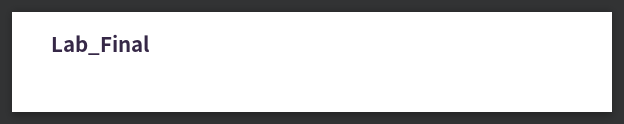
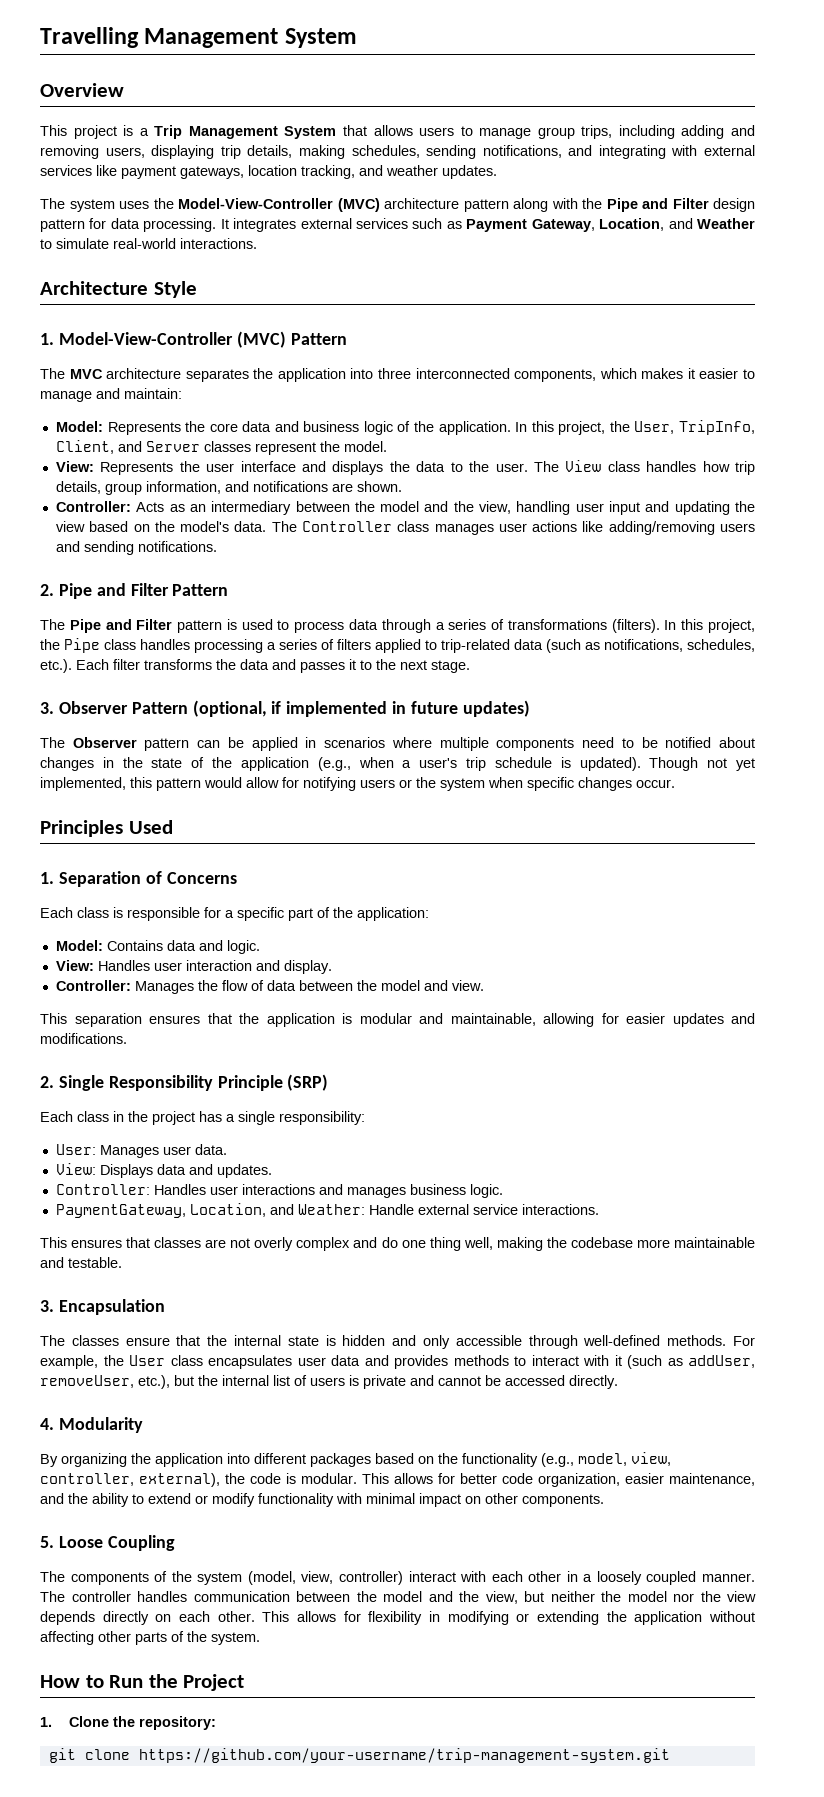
[51,34,149,55] Lab_Final -> [40,27,357,48] [40,83,124,97] [40,125,755,139] [40,145,756,159] [40,165,497,179] [40,198,755,212] [40,218,756,232] [40,238,257,249] [40,281,197,298] [40,331,347,348] [40,368,755,382] [40,388,182,402] [55,420,755,435] [55,440,387,455] [55,460,755,475] [55,481,402,495] [55,501,755,515] [55,521,755,535] [55,541,217,555] [40,583,229,599] [40,619,756,633] [40,638,755,653] [40,659,470,673] [40,700,530,717] [40,737,756,751] [40,757,756,771] [40,777,675,791] [40,820,173,837] [40,871,237,887] [40,907,429,921] [55,940,260,954] [55,960,332,974] [55,980,484,994] [40,1013,755,1027] [40,1033,127,1044] [40,1074,329,1091] [40,1111,365,1125] [55,1144,227,1158] [55,1163,272,1178] [55,1184,503,1198] [55,1203,599,1218] [40,1237,755,1251] [40,1257,122,1268] [40,1299,165,1315] [40,1335,755,1349] [40,1355,755,1369] [40,1375,618,1389] [40,1417,143,1433] [40,1452,671,1467] [40,1473,755,1487] [40,1493,604,1507] [40,1535,175,1551] [40,1571,755,1585] [40,1591,756,1604] [40,1611,755,1625] [40,1631,260,1645] [40,1674,245,1691] [40,1716,216,1730] [48,1748,670,1763] Travelling Management System // Overview // This project is a Trip Management System that allows users to manage group trips, including adding and removing users, displaying trip details, making schedules, sending notifications, and integrating with external services like payment gateways, location tracking, and weather updates. // The system uses the Model-View-Controller (MVC) architecture pattern along with the Pipe and Filter design pattern for data processing. It integrates external services such as Payment Gateway, Location, and Weather to simulate real-world interactions. // Architecture Style // 1. Model-View-Controller (MVC) Pattern // The MVC architecture separates the application into three interconnected components, which makes it easier to manage and maintain: // Model: Represents the core data and business logic of the application. In this project, the User, TripInfo, Client, and Server classes represent the model. // View: Represents the user interface and displays the data to the user. The View class handles how trip details, group information, and notifications are shown. // Controller: Acts as an intermediary between the model and the view, handling user input and updating the view based on the model's data. The Controller class manages user actions like adding/removing users and sending notifications. // 2. Pipe and Filter Pattern // The Pipe and Filter pattern is used to process data through a series of transformations (filters). In this project, the Pipe class handles processing a series of filters applied to trip-related data (such as notifications, schedules, etc.). Each filter transforms the data and passes it to the next stage. // 3. Observer Pattern (optional, if implemented in future updates) // The Observer pattern can be applied in scenarios where multiple components need to be notified about changes in the state of the application (e.g., when a user's trip schedule is updated). Though not yet implemented, this pattern would allow for notifying users or the system when specific changes occur. // Principles Used // 1. Separation of Concerns // Each class is responsible for a specific part of the application: // Model: Contains data and logic. // View: Handles user interaction and display. // Controller: Manages the flow of data between the model and view. // This separation ensures that the application is modular and maintainable, allowing for easier updates and modifications. // 2. Single Responsibility Principle (SRP) // Each class in the project has a single responsibility: // User: Manages user data. // View: Displays data and updates. // Controller: Handles user interactions and manages business logic. // PaymentGateway, Location, and Weather: Handle external service interactions. // This ensures that classes are not overly complex and do one thing well, making the codebase more maintainable and testable. // 3. Encapsulation // The classes ensure that the internal state is hidden and only accessible through well-defined methods. For example, the User class encapsulates user data and provides methods to interact with it (such as addUser, removeUser, etc.), but the internal list of users is private and cannot be accessed directly. // 4. Modularity // By organizing the application into different packages based on the functionality (e.g., model, view, controller, external), the code is modular. This allows for better code organization, easier maintenance, and the ability to extend or modify functionality with minimal impact on other components. // 5. Loose Coupling // The components of the system (model, view, controller) interact with each other in a loosely coupled manner. The controller handles communication between the model and the view, but neither the model nor the view depends directly on each other. This allows for flexibility in modifying or extending the application without affecting other parts of the system. // How to Run the Project // 1. Clone the repository: // git clone https://github.com/your-username/trip-management-system.git

